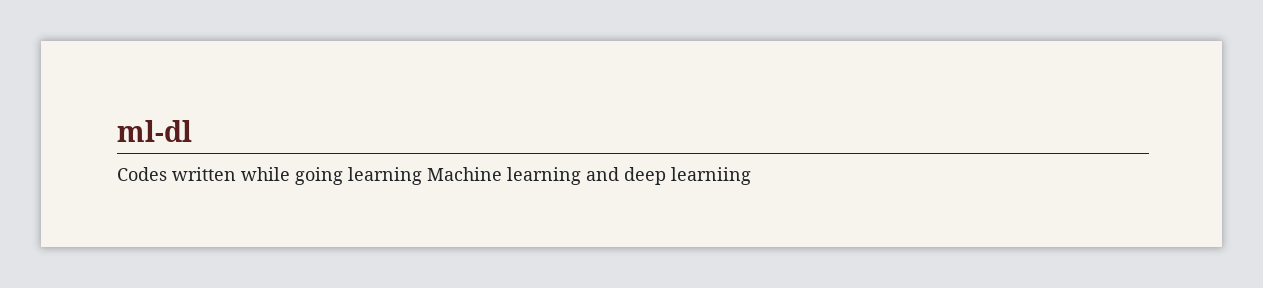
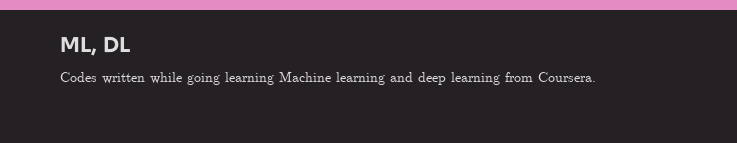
[117,120,192,142] ml-dl -> [60,36,130,56] ML, DL
[671,167,751,185] learniing -> [451,72,596,85] learning from Coursera.

